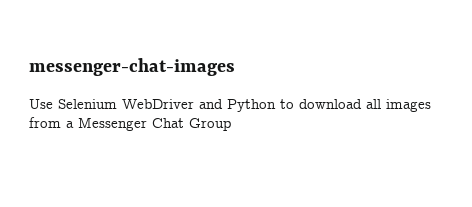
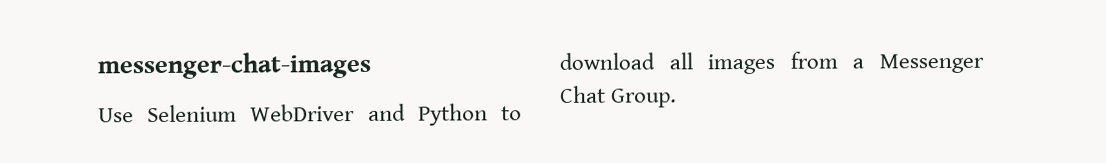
[189,118,231,131] Group -> [611,88,678,108] Group.

